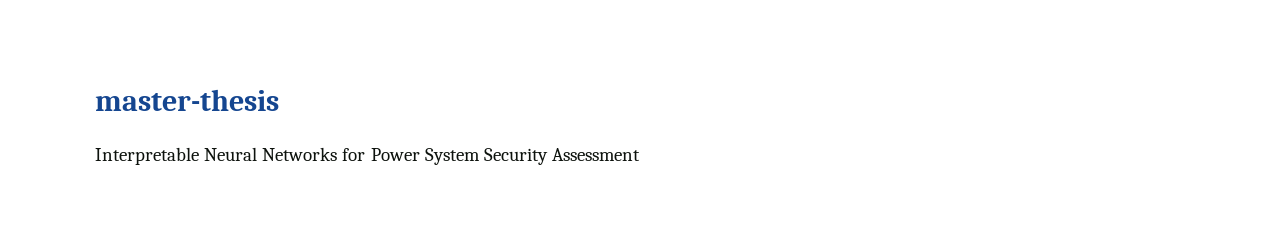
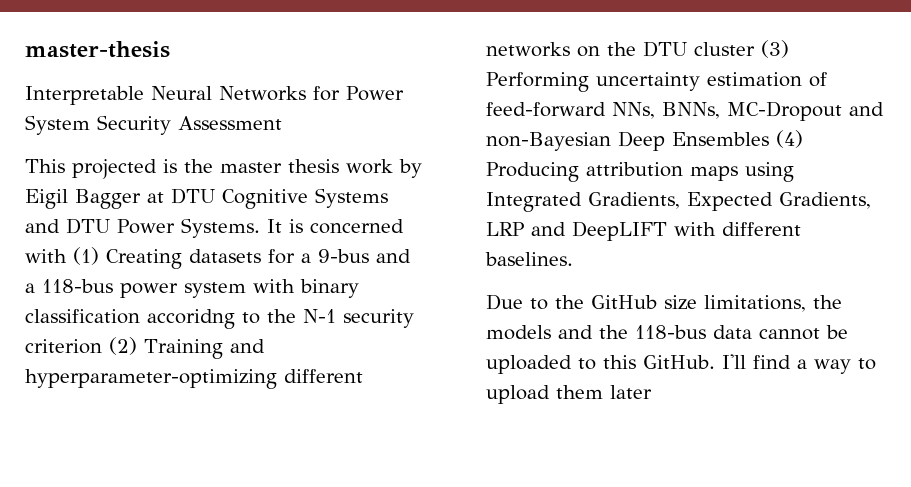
(640, 154) none -> [25,159,422,179] [25,188,388,209] [25,218,404,238] [25,247,411,269] [25,279,359,298] [25,309,414,329] [25,337,265,359] [25,369,363,389] [486,40,789,58] [486,72,827,92] [486,101,884,121] [486,130,803,151] [486,162,794,182] [486,192,871,212] [486,221,801,241] [485,252,573,266] [486,294,842,312] [486,325,848,340] [486,354,876,374] [486,385,652,404] // This projected is the master thesis work by Eigil Bagger at DTU Cognitive Systems and DTU Power Systems. It is concerned with (1) Creating datasets for a 9-bus and a 118-bus power system with binary classification accoridng to the N-1 security criterion (2) Training and hyperparameter-optimizing different networks on the DTU cluster (3) Performing uncertainty estimation of feed-forward NNs, BNNs, MC-Dropout and non-Bayesian Deep Ensembles (4) Producing attribution maps using Integrated Gradients, Expected Gradients, LRP and DeepLIFT with different baselines. // Due to the GitHub size limitations, the models and the 118-bus data cannot be uploaded to this GitHub. I'll find a way to upload them later

